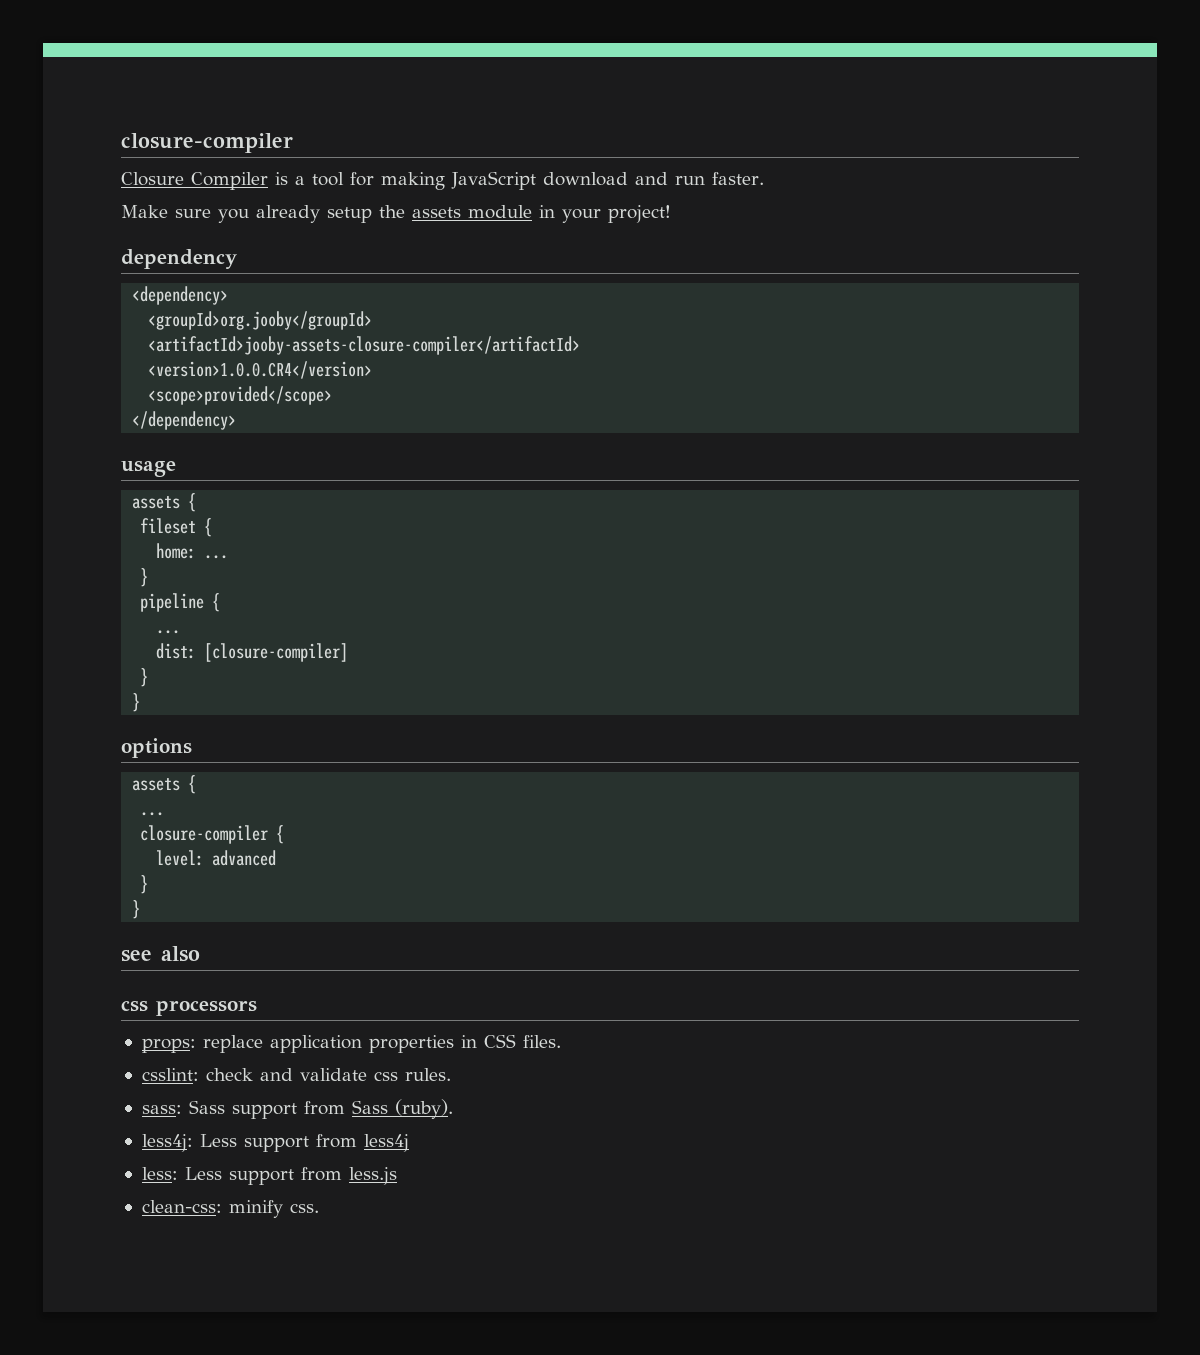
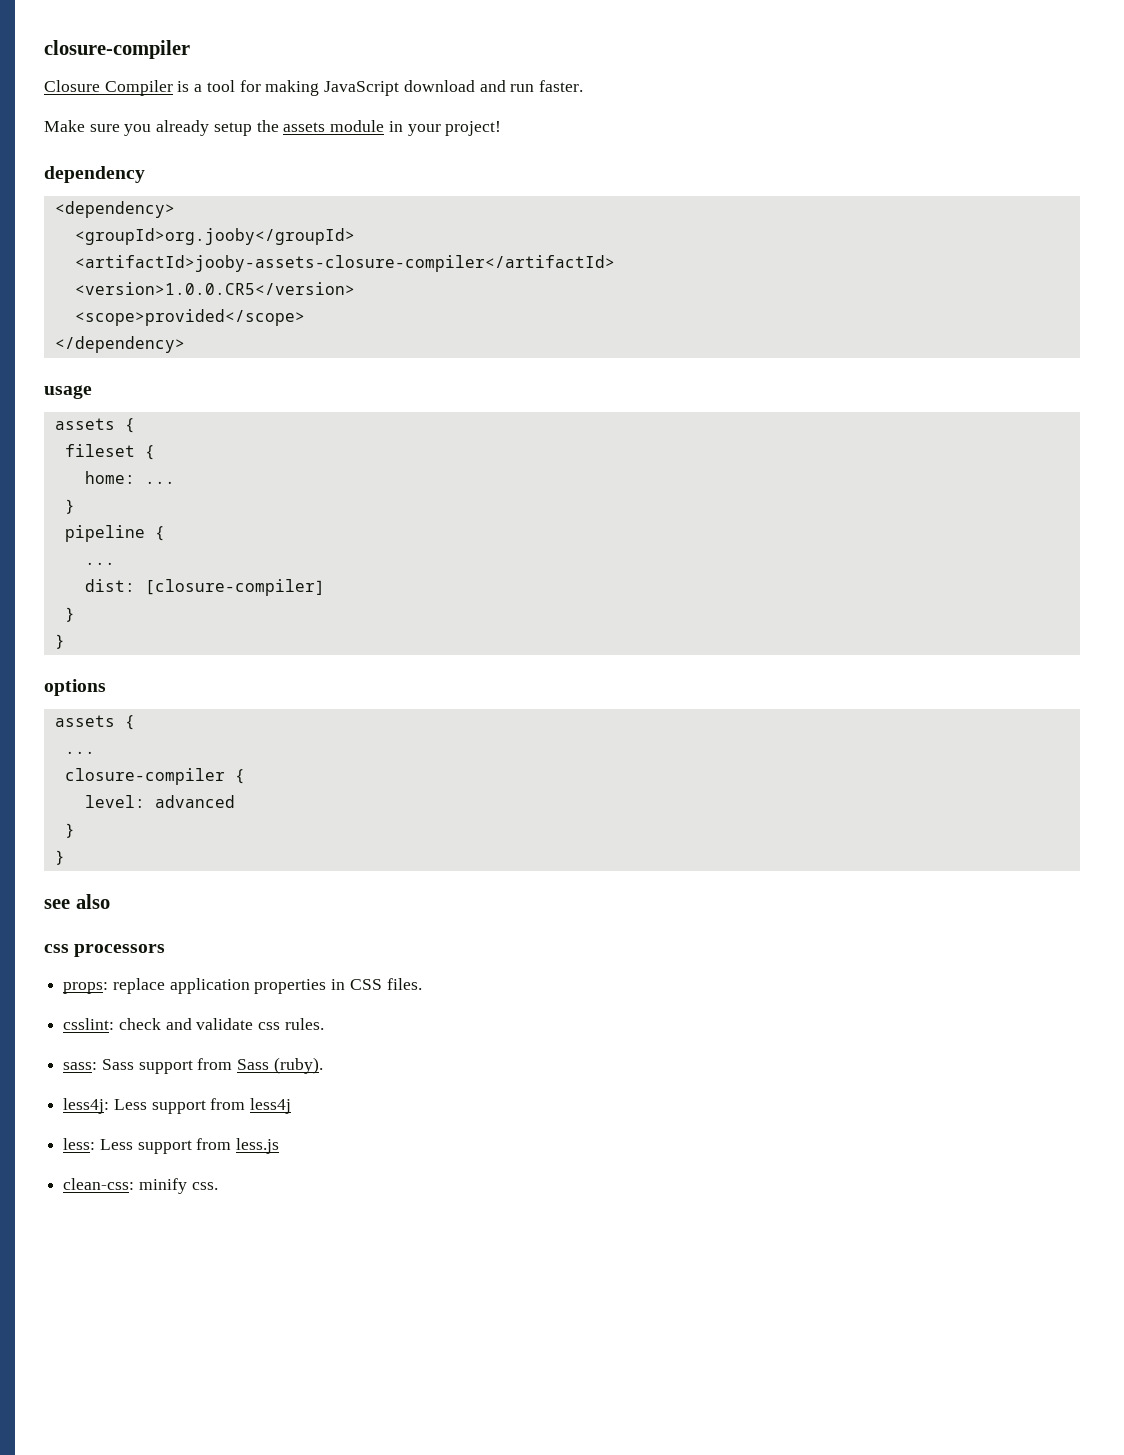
[148,361,373,379] <version>1.0.0.CR4</version> -> [74,282,355,295] <version>1.0.0.CR5</version>

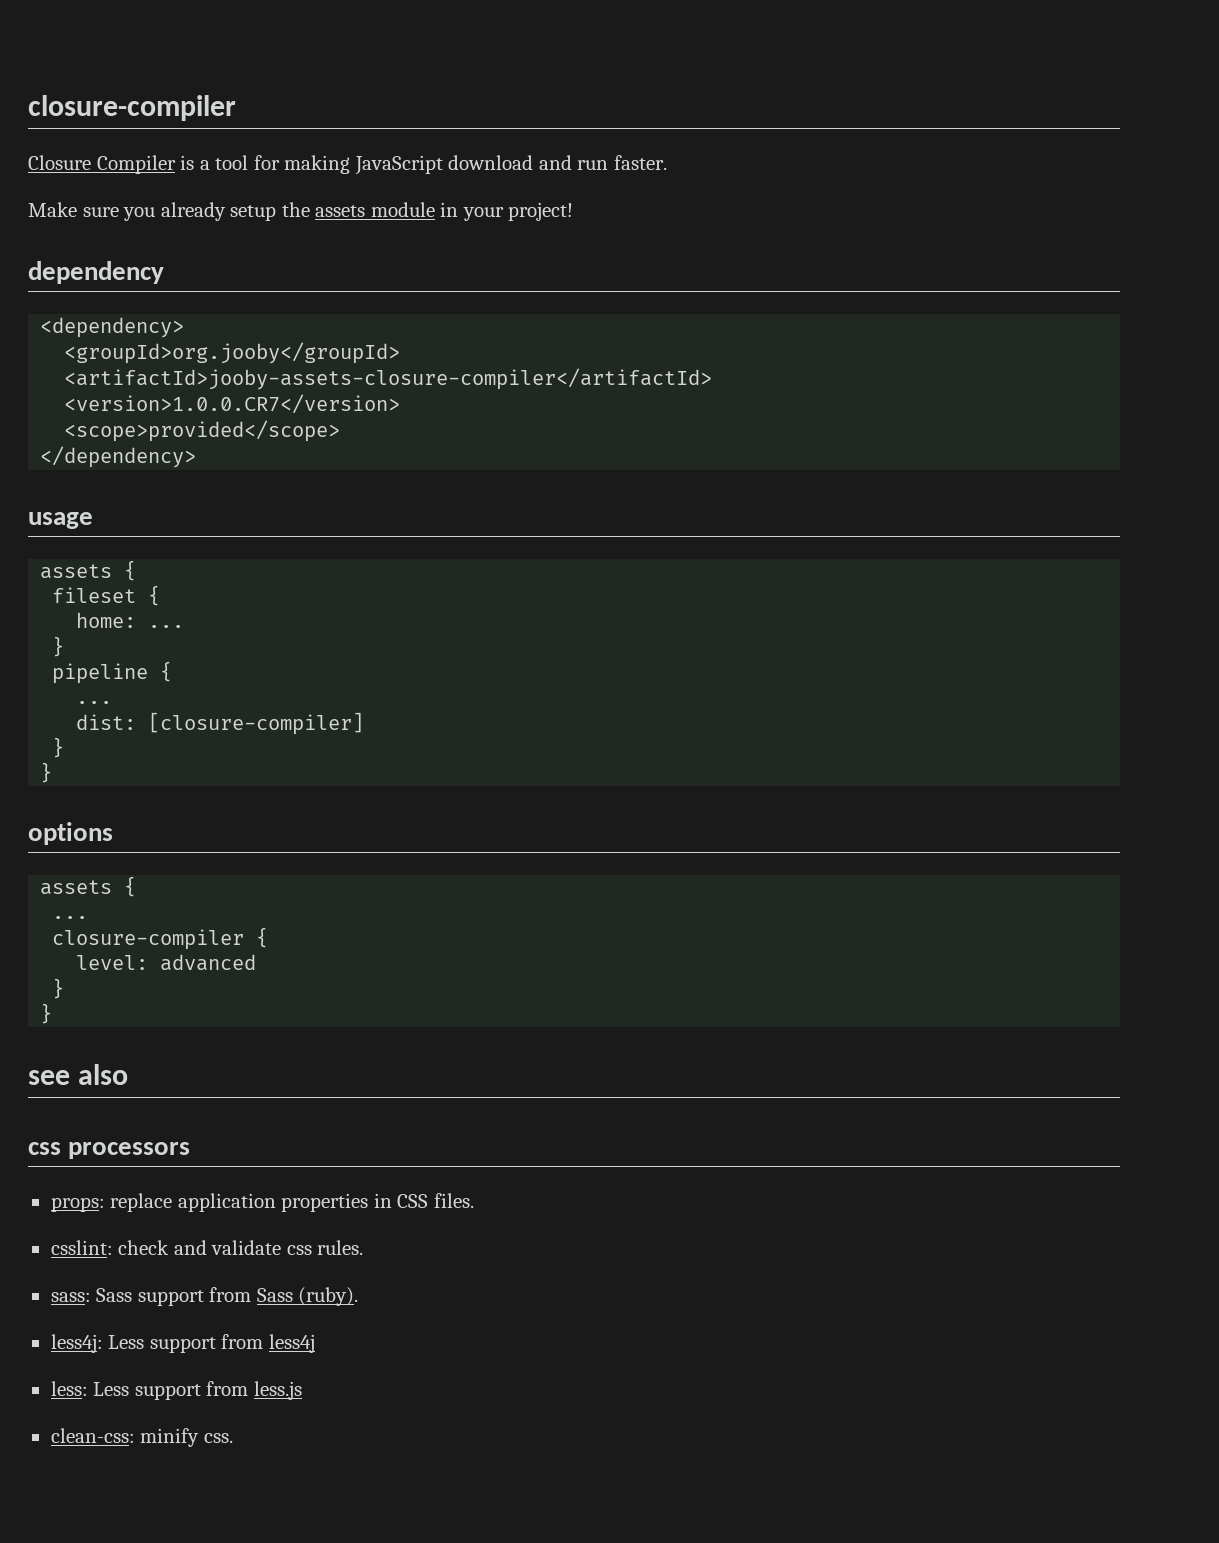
[74,282,355,295] <version>1.0.0.CR5</version> -> [64,394,401,414] <version>1.0.0.CR7</version>

